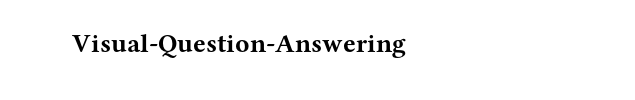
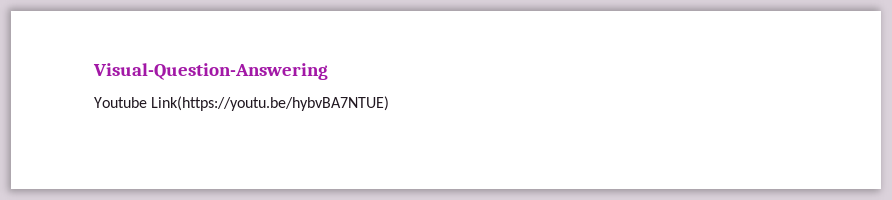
(406, 46) none -> [94,96,390,111] // Youtube Link(https://youtu.be/hybvBA7NTUE)

